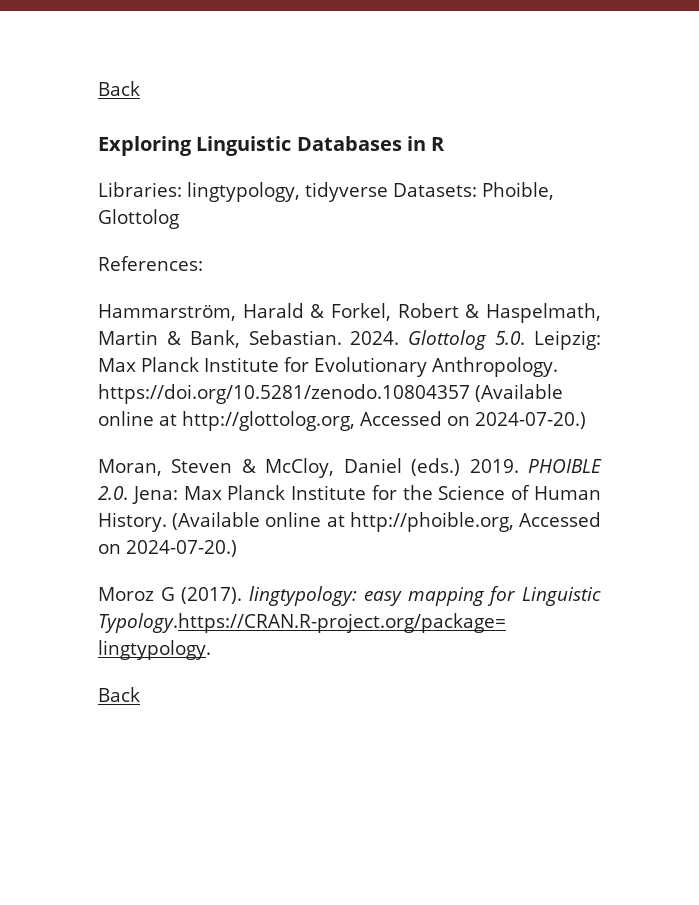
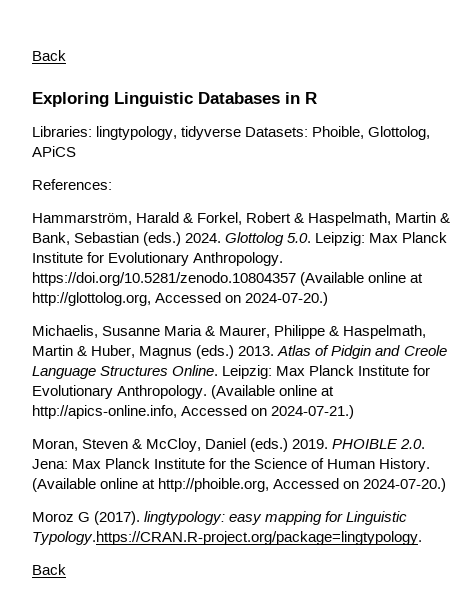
[98,209,179,229] Glottolog -> [368,126,431,140] [32,146,76,157] Glottolog, APiCS
[248,330,342,345] Sebastian. -> [74,232,182,246] Sebastian (eds.)
(586, 420) none -> [32,325,427,339] [32,345,447,359] [32,365,431,379] [32,385,335,399] [32,405,355,419] // Michaelis, Susanne Maria & Maurer, Philippe & Haspelmath, Martin & Huber, Magnus (eds.) 2013. Atlas of Pidgin and Creole Language Structures Online. Leipzig: Max Planck Institute for Evolutionary Anthropology. (Available online at http://apics-online.info, Accessed on 2024-07-21.)

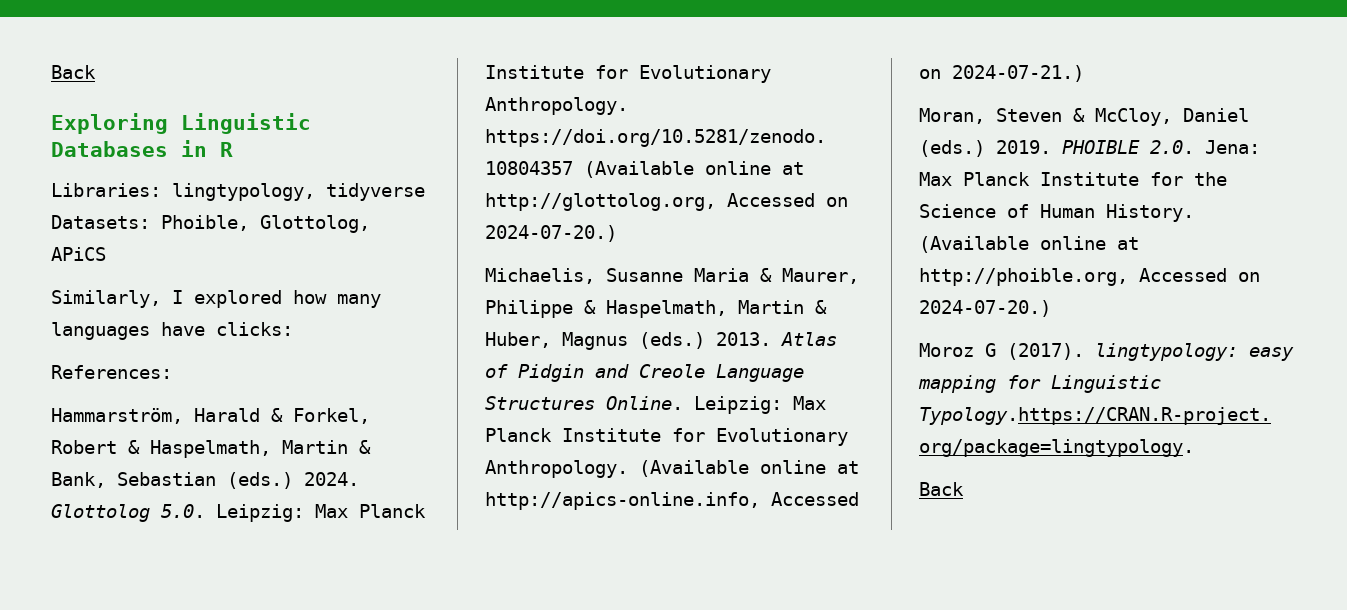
(76, 151) none -> [51,290,381,308] [51,322,293,340] // Similarly, I explored how many languages have clicks:

